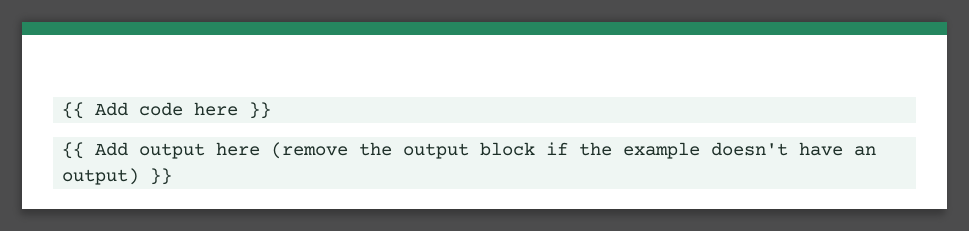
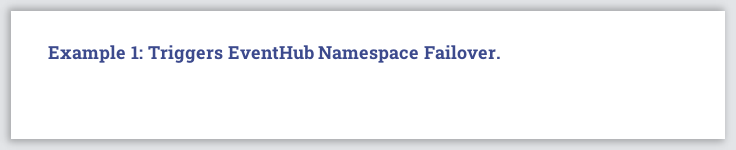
[62,102,272,119] [62,142,877,159] [62,168,173,185] {{ Add code here }} // {{ Add output here (remove the output block if the example doesn't have an output) }} -> [48,45,502,63] Example 1: Triggers EventHub Namespace Failover.

